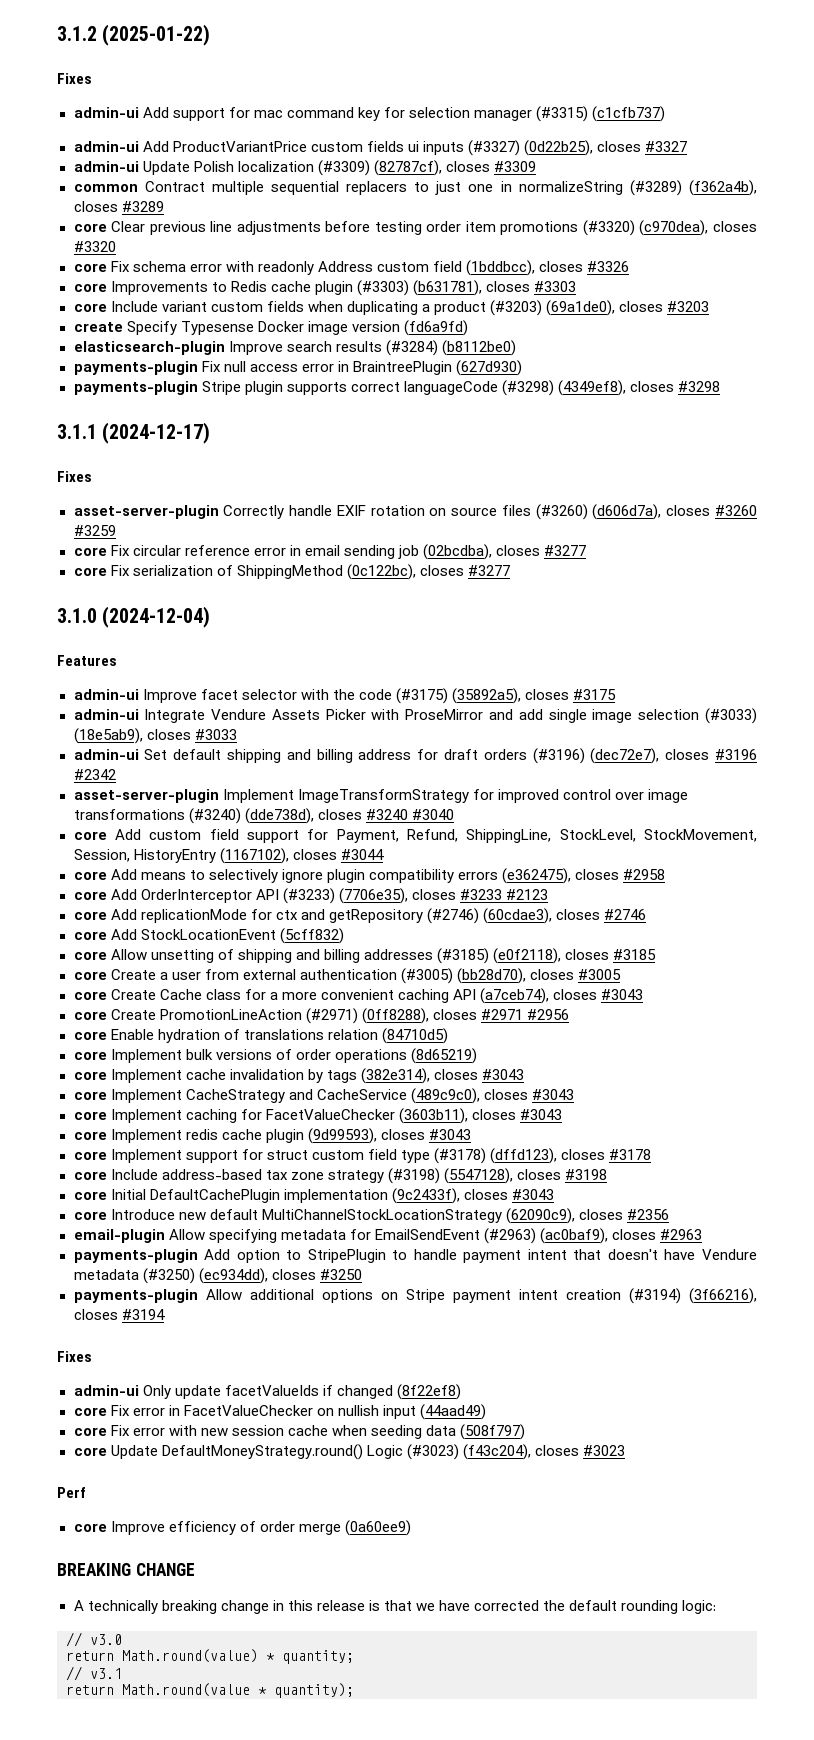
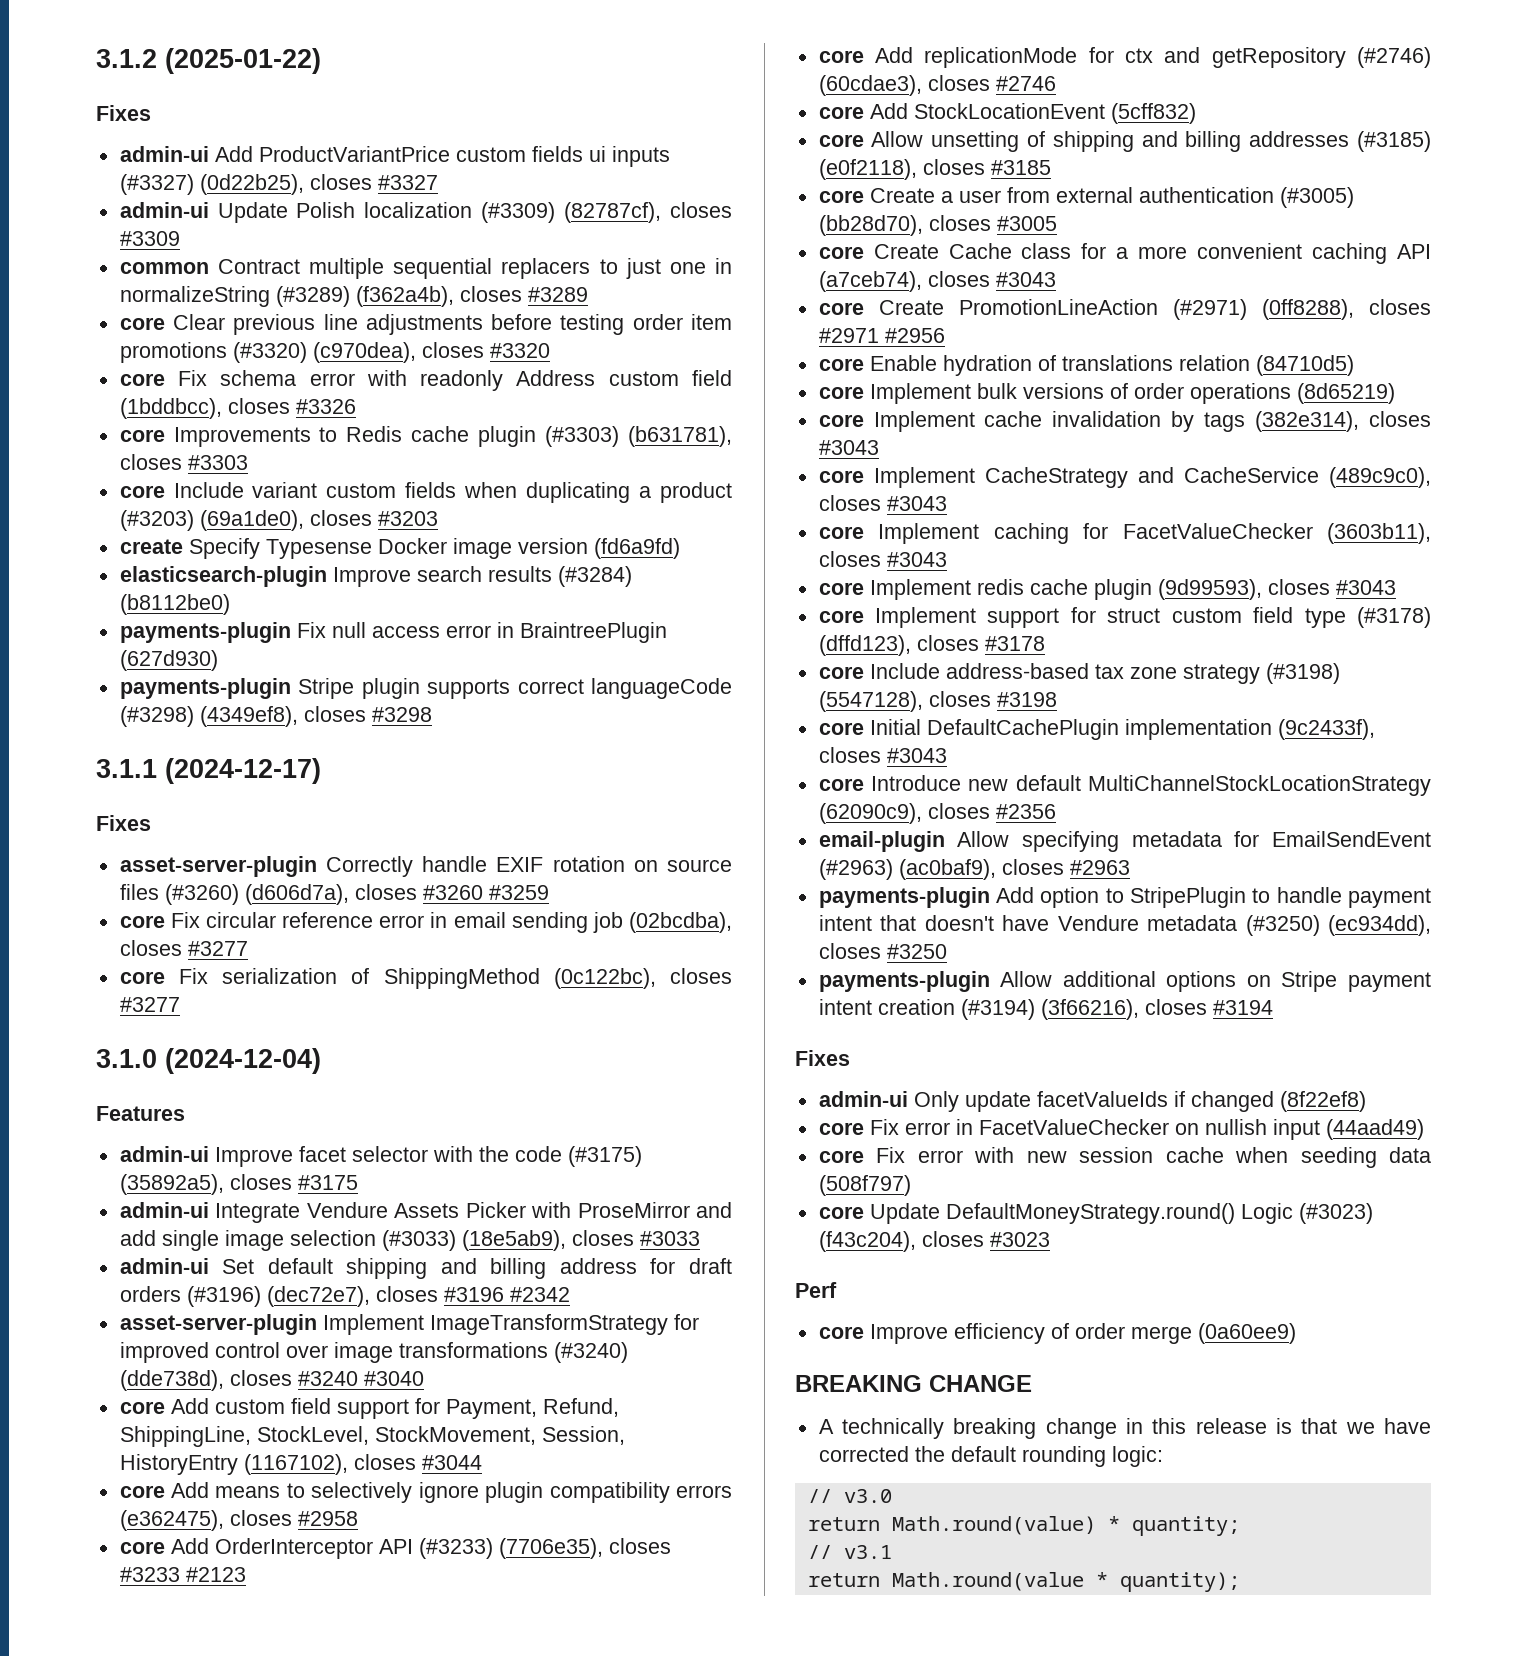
[73,106,666,122] // admin-ui Add support for mac command key for selection manager (#3315) (c1cfb737) -> (151, 113) none

